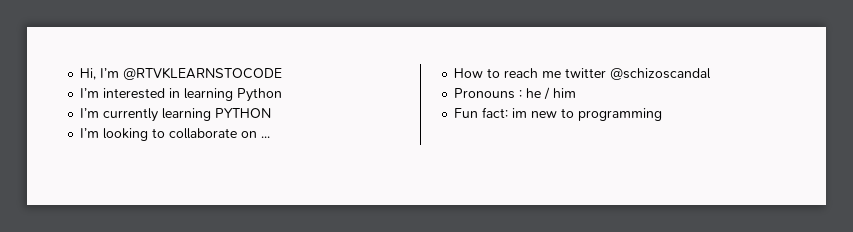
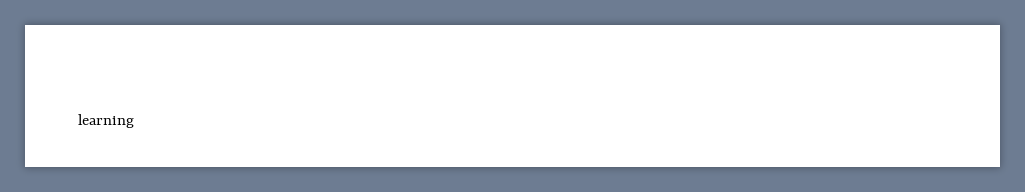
[80,67,283,80] [80,88,283,102] [80,108,272,122] [80,128,271,141] [454,68,712,80] [454,87,577,100] [454,107,663,121] Hi, I’m @RTVKLEARNSTOCODE // I’m interested in learning Python // I’m currently learning PYTHON // I’m looking to collaborate on ... // How to reach me twitter @schizoscandal // Pronouns : he / him // Fun fact: im new to programming -> [78,114,134,128] learning

